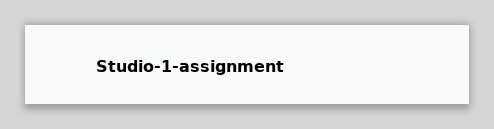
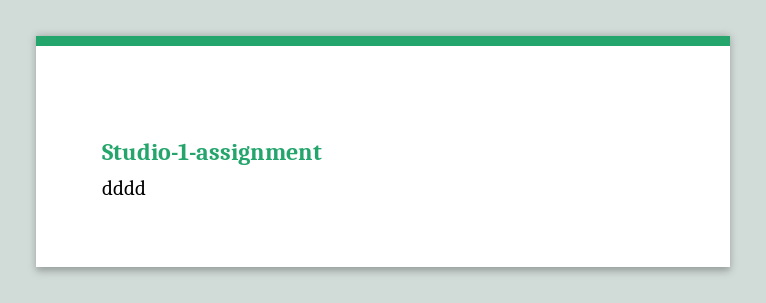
(284, 67) none -> [102,180,146,195] // dddd

